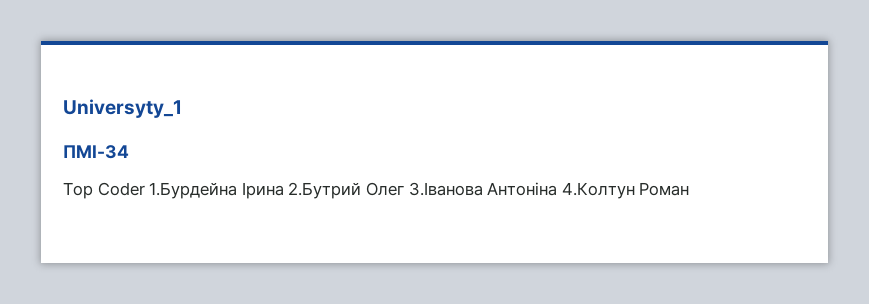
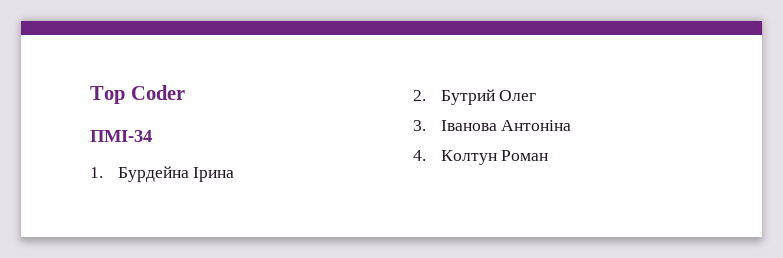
[63,99,182,118] Universyty_1 -> [90,85,185,104] Top Coder
[63,182,238,199] Top Coder 1.Бурдейна -> [90,166,189,182] 1. Бурдейна
[288,182,362,199] 2.Бутрий -> [413,89,495,105] // 2. Бутрий
[408,182,483,196] 3.Іванова -> [413,120,497,131] // 3. Іванова
[561,182,635,199] 4.Колтун -> [413,150,497,165] // 4. Колтун

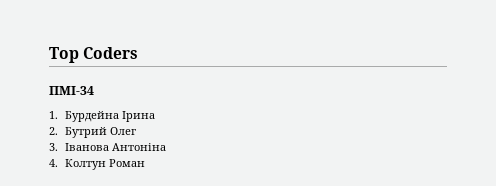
[130,85,185,100] Coder -> [83,47,139,59] Coders

